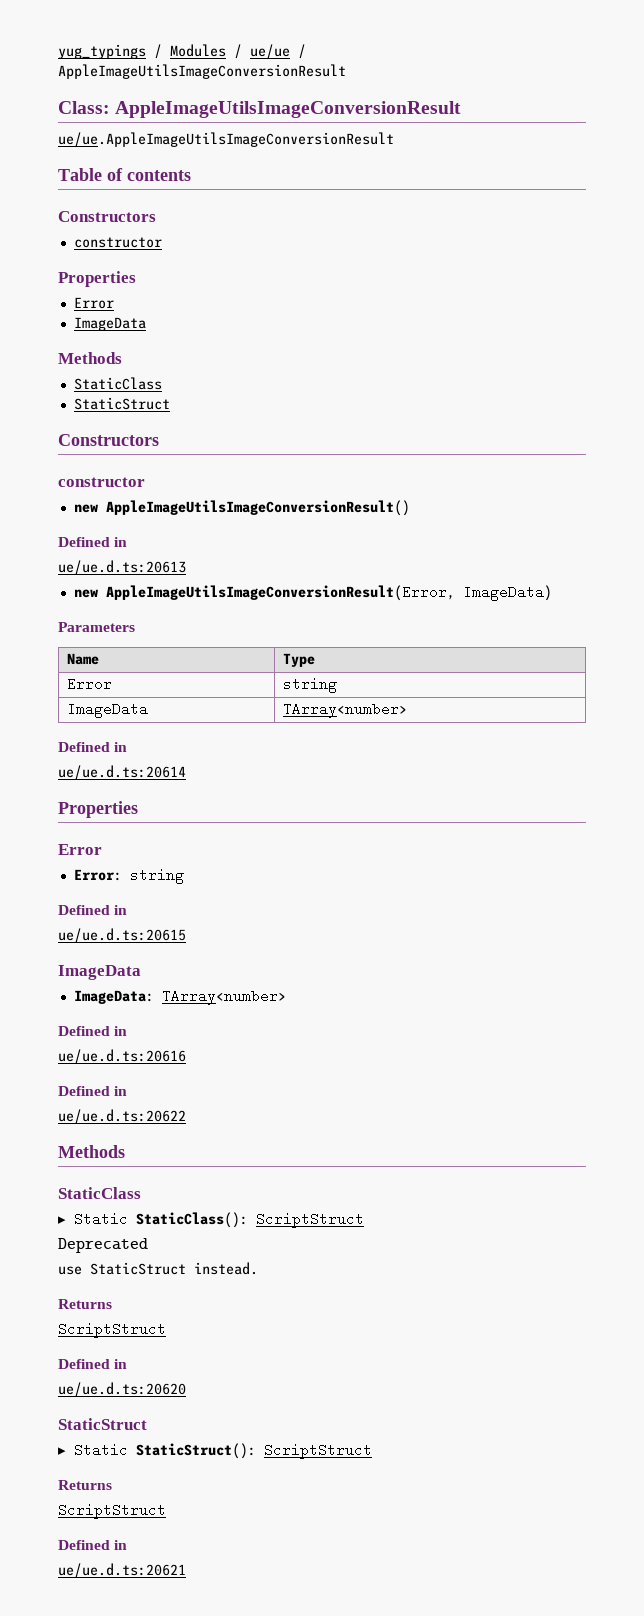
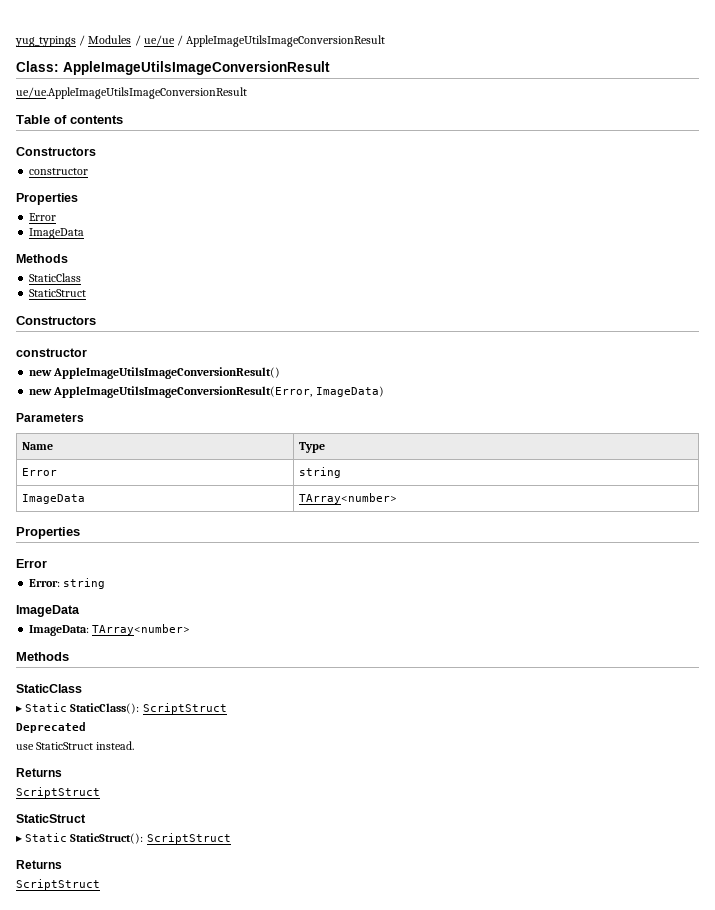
[58,537,128,547] [58,560,186,575] // Defined in // ue/ue.d.ts:20613 -> (281, 373) none
[58,742,128,752] [58,765,186,780] // Defined in // ue/ue.d.ts:20614 -> (398, 498) none
[58,905,128,915] [58,928,186,943] // Defined in // ue/ue.d.ts:20615 -> (106, 583) none
[58,1026,128,1036] [58,1049,186,1064] [58,1086,128,1096] [58,1109,186,1124] // Defined in // ue/ue.d.ts:20616 // Defined in // ue/ue.d.ts:20622 -> (191, 629) none
[58,1359,128,1369] [58,1382,186,1397] // Defined in // ue/ue.d.ts:20620 -> (100, 792) none
[58,1540,128,1550] [58,1563,186,1578] // Defined in // ue/ue.d.ts:20621 -> (100, 884) none

